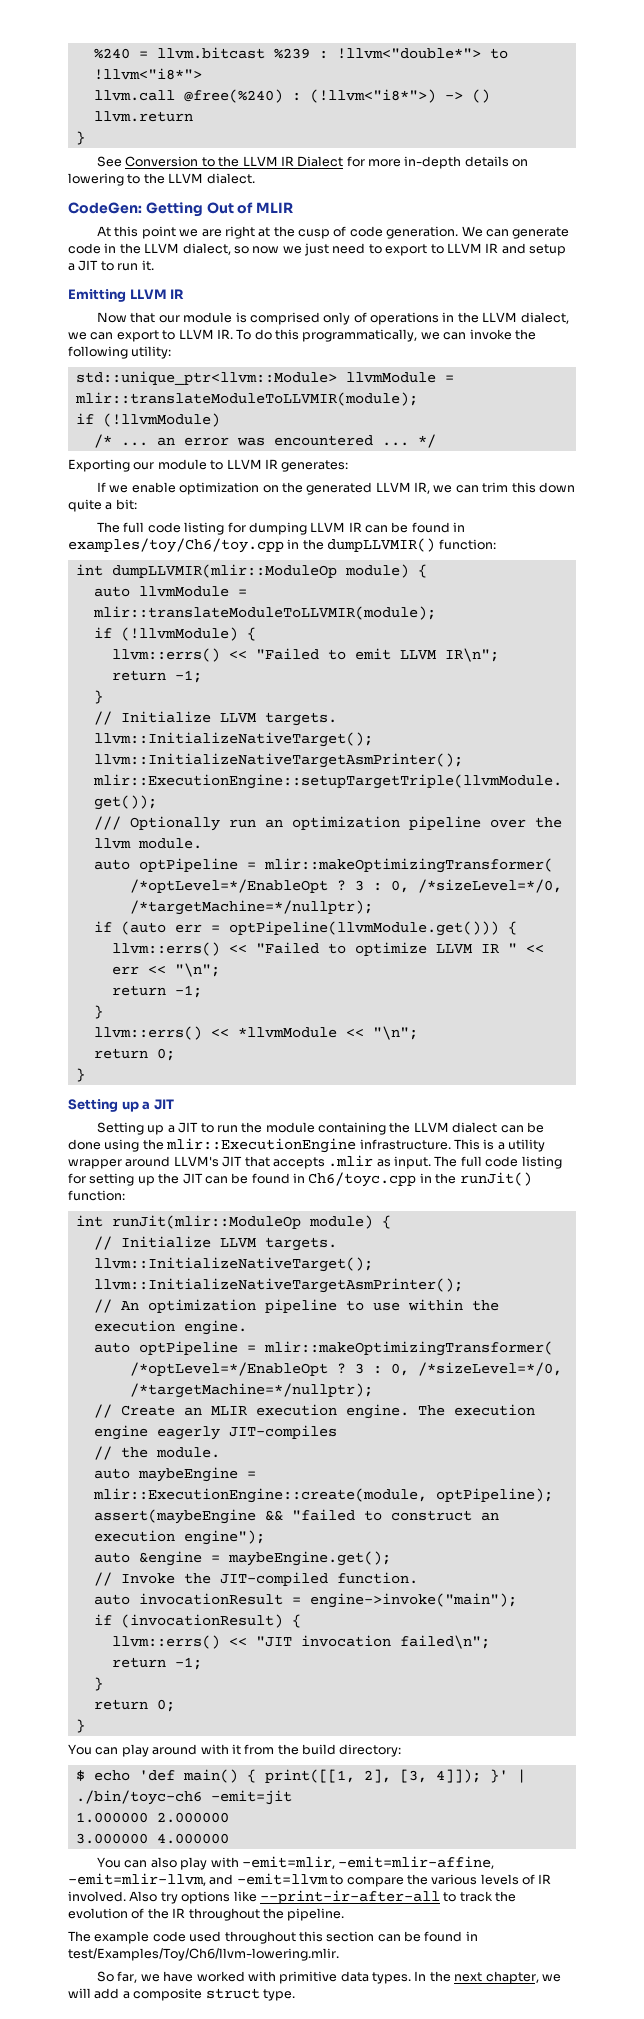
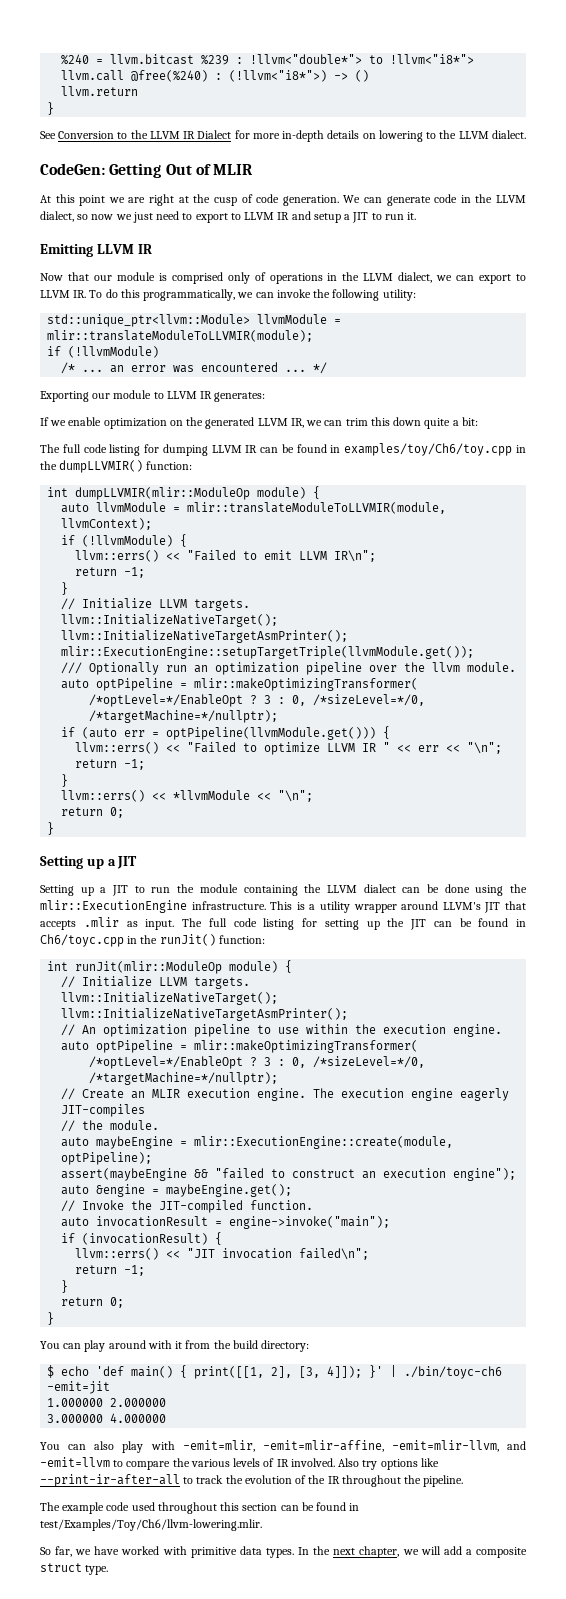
[92,606,436,620] mlir::translateModuleToLLVMIR(module); -> [187,502,447,514] [61,518,153,530] mlir::translateModuleToLLVMIR(module, llvmContext);

